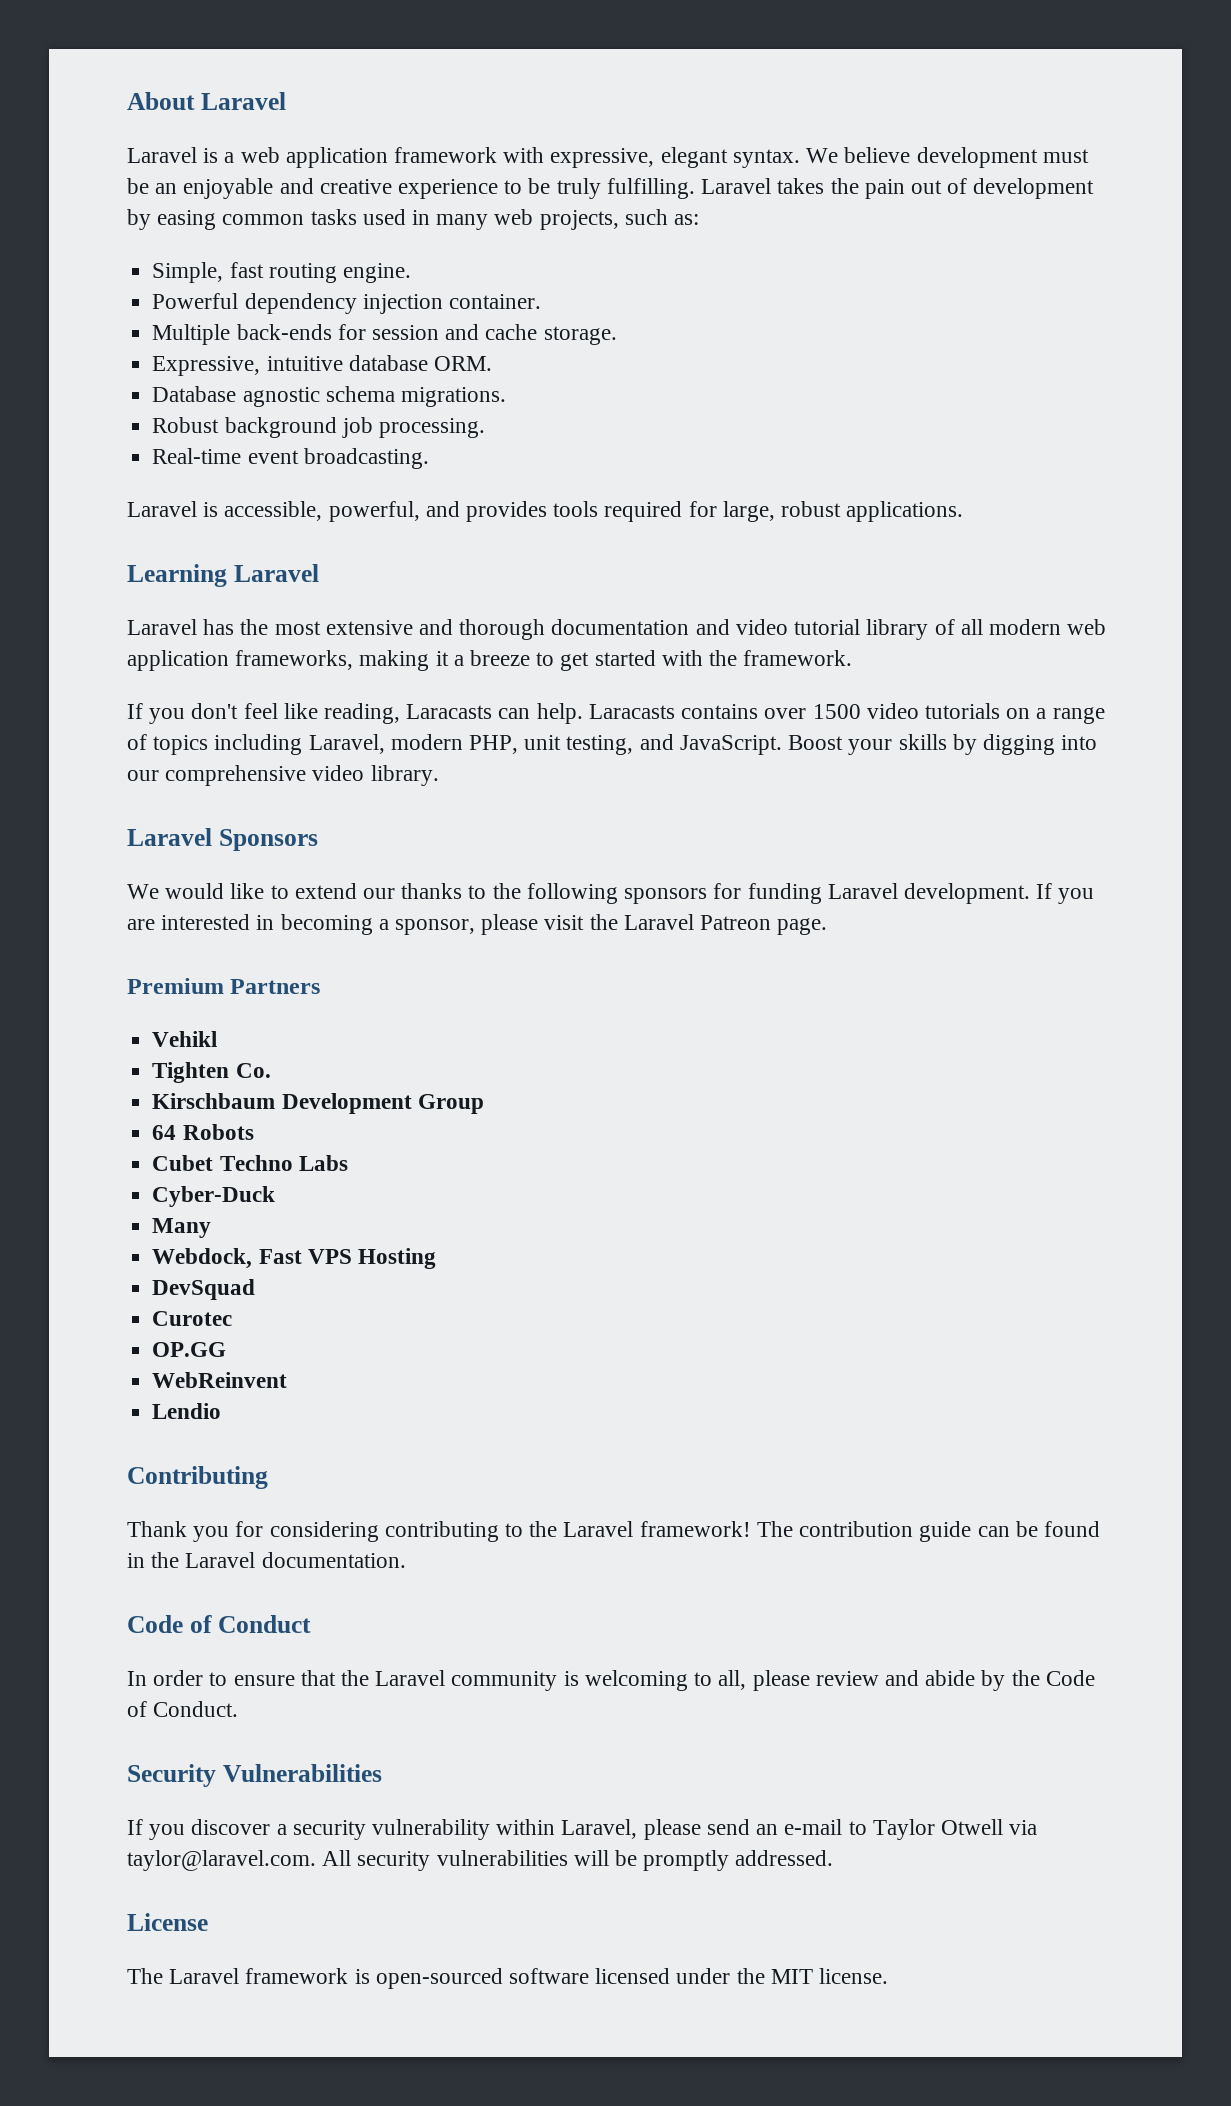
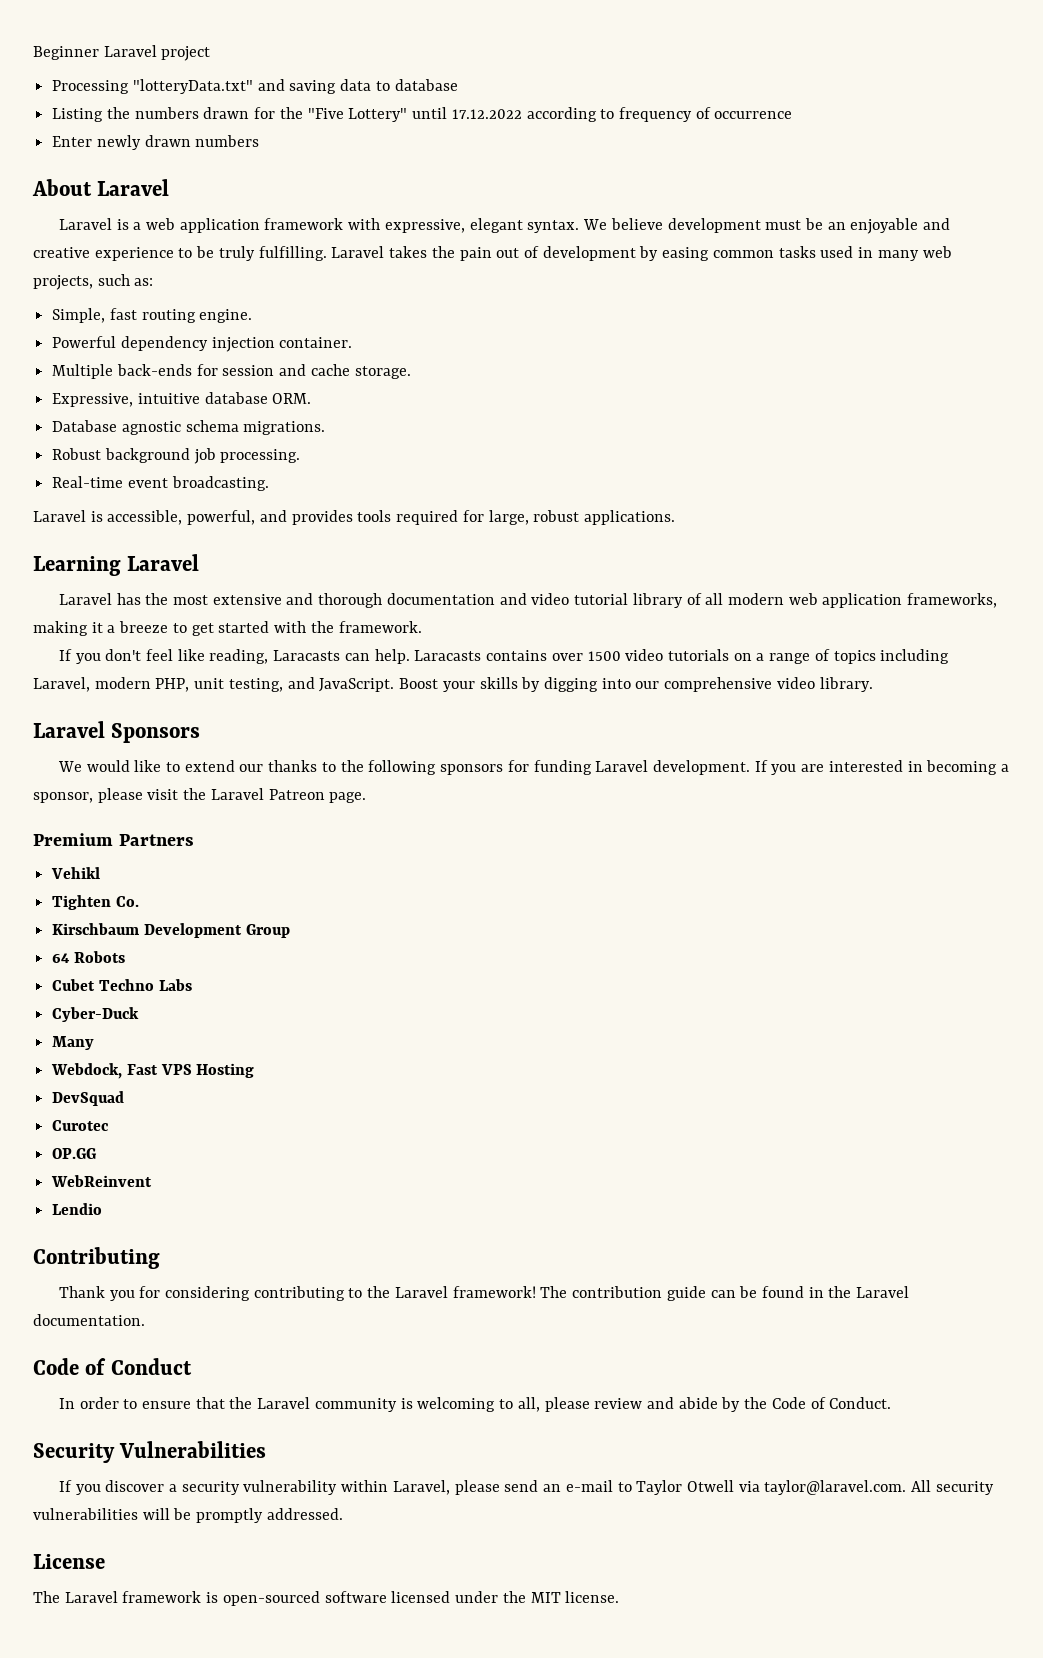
(127, 101) none -> [33,45,211,61] [52,79,458,94] [52,107,793,122] [52,135,260,150] Beginner Laravel project // Processing "lotteryData.txt" and saving data to database // Listing the numbers drawn for the "Five Lottery" until 17.12.2022 according to frequency of occurrence // Enter newly drawn numbers //

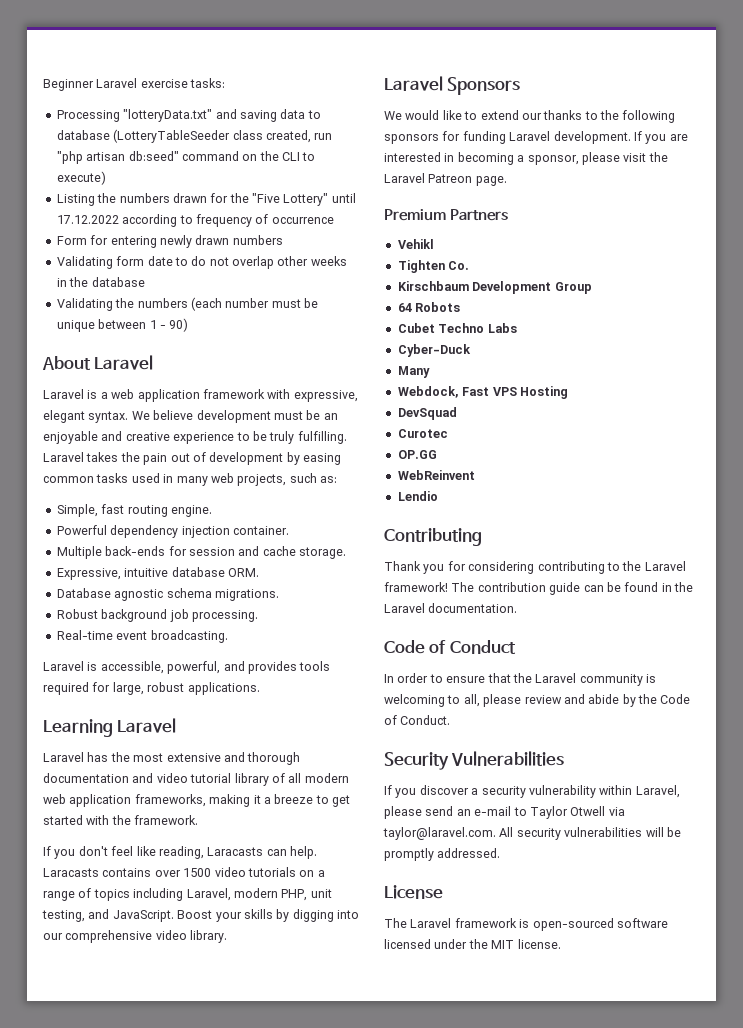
[161,46,211,61] project -> [140,78,226,88] exercise tasks:
(458, 85) none -> [113,129,333,143] [56,151,316,164] [56,171,106,185] (LotteryTableSeeder class created, run "php artisan db:seed" command on the CLI to execute)
[52,136,93,147] Enter -> [56,235,157,248] Form for entering
(260, 141) none -> [56,256,347,269] [56,277,145,287] [56,297,318,311] [56,318,189,332] // Validating form date to do not overlap other weeks in the database // Validating the numbers (each number must be unique between 1 - 90)

